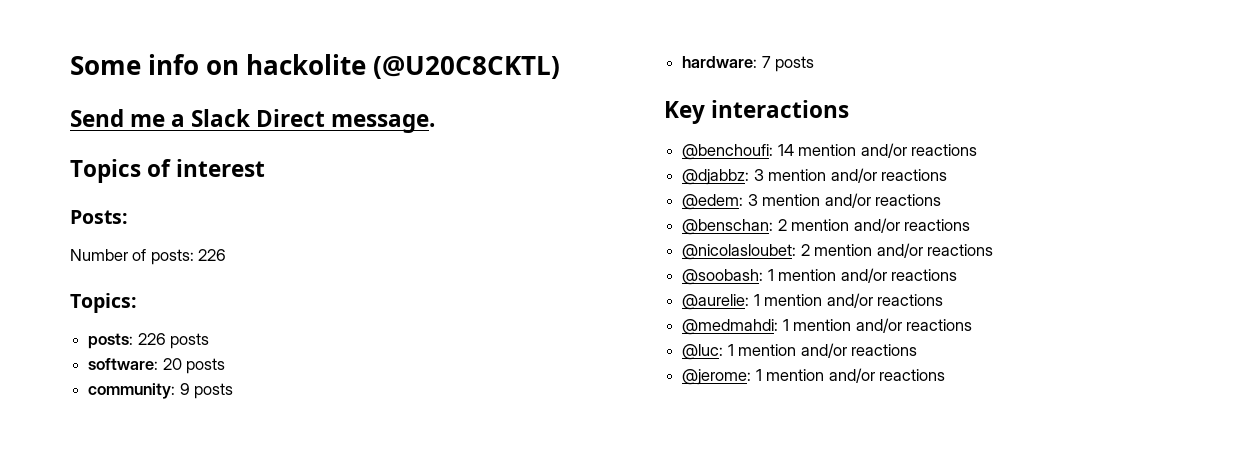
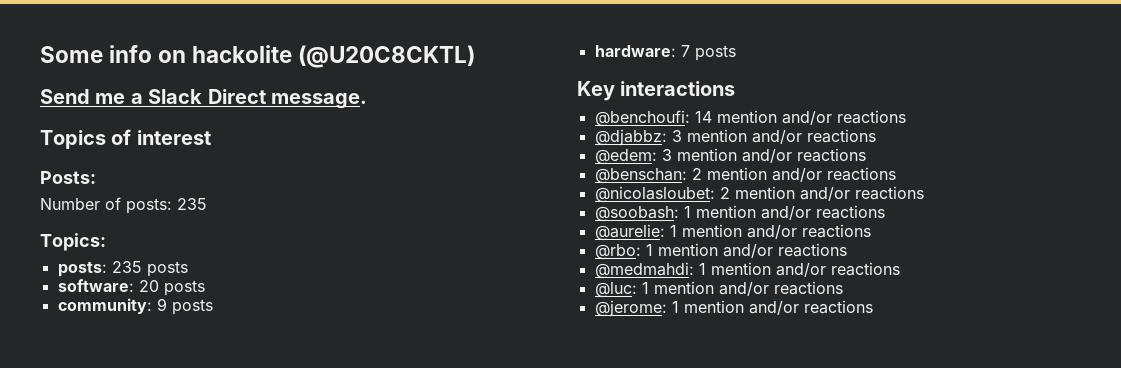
[198,249,227,261] 226 -> [177,198,207,210] 235
[137,333,166,345] 226 -> [111,261,142,273] 235
(943, 300) none -> [594,243,847,260] // @rbo: 1 mention and/or reactions

